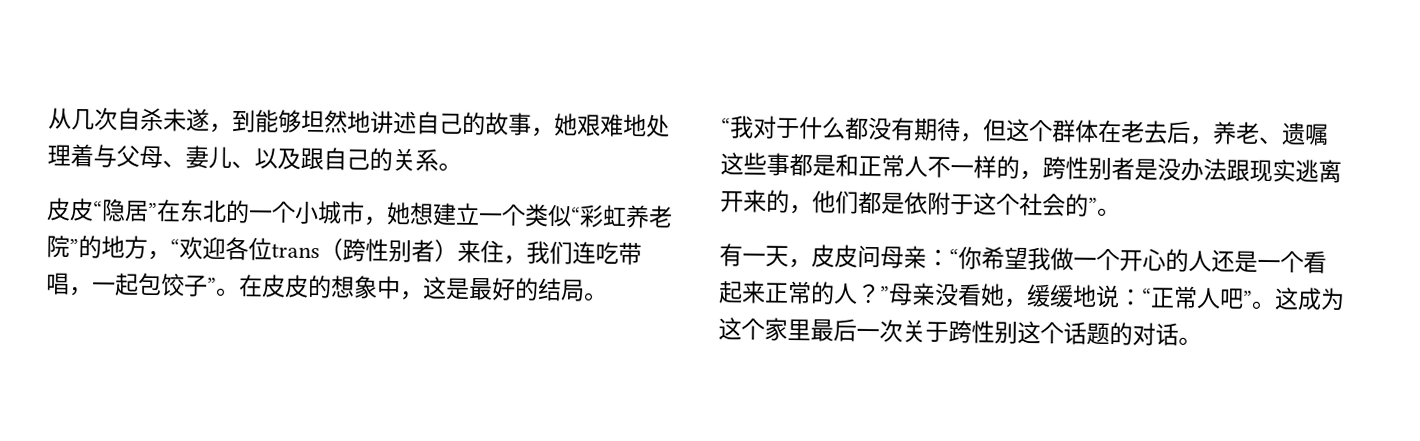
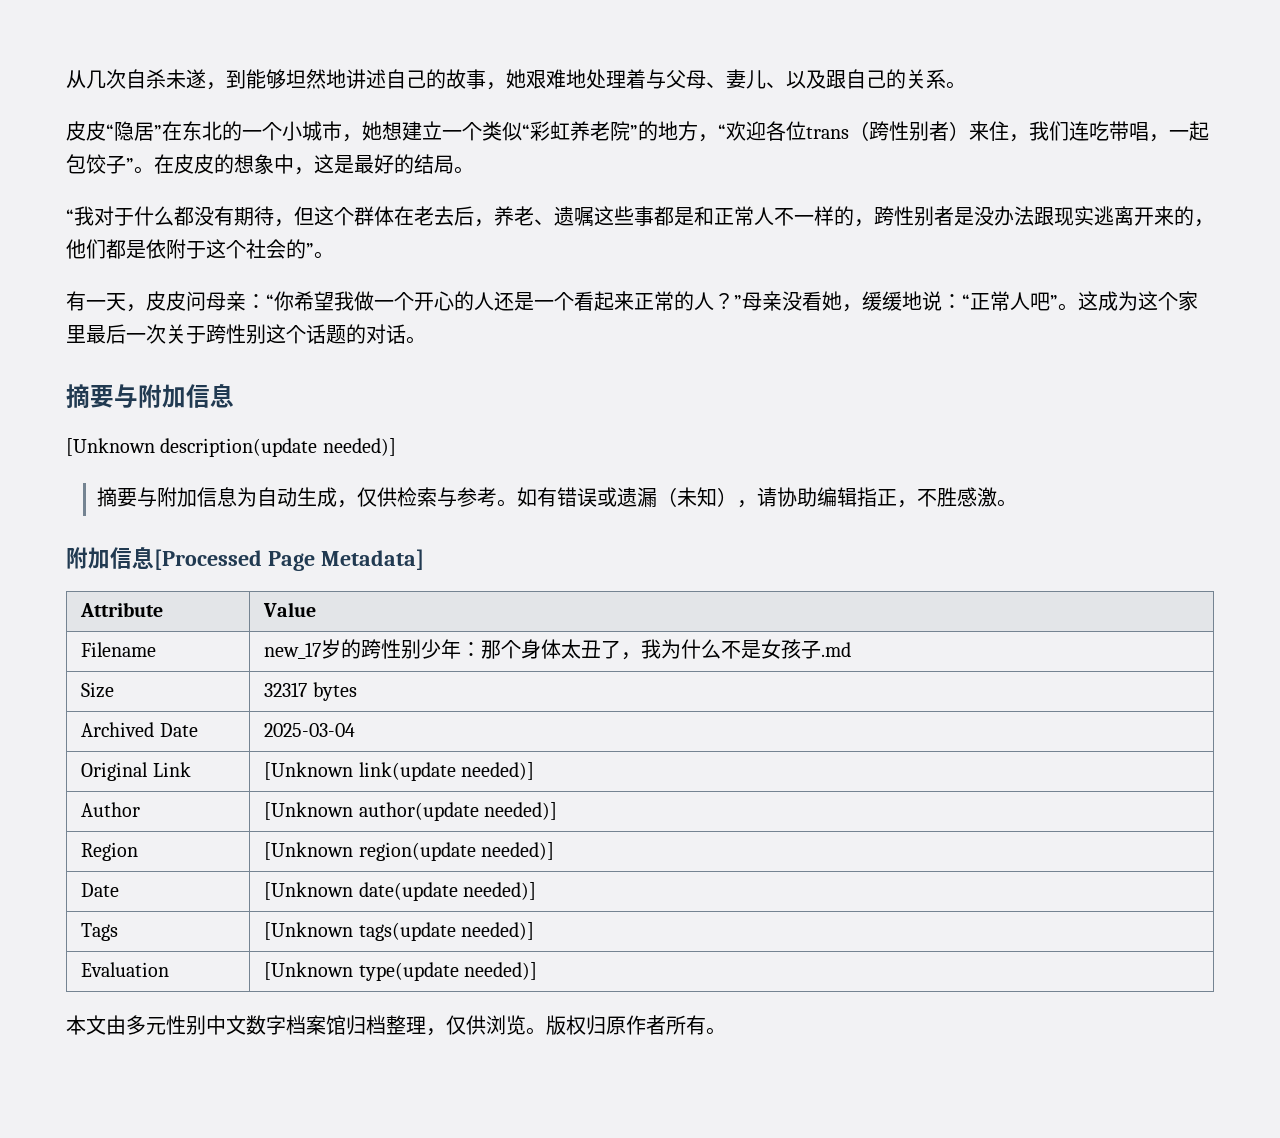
(1202, 341) none -> [66,383,234,408] [66,438,396,457] [97,487,1018,508] [66,546,424,571] [80,602,164,617] [263,602,317,617] [81,642,157,657] [264,639,852,660] [81,682,115,698] [264,682,357,701] [81,722,198,737] [264,723,356,737] [81,762,191,781] [264,762,535,781] [81,802,141,817] [264,802,558,821] [81,842,139,861] [264,842,555,861] [81,883,120,897] [264,882,537,901] [81,923,119,941] [264,922,535,941] [81,962,170,977] [264,962,538,981] [66,1015,726,1036] // 摘要与附加信息 // [Unknown description(update needed)] // 摘要与附加信息为自动生成，仅供检索与参考。如有错误或遗漏（未知），请协助编辑指正，不胜感激。 // 附加信息[Processed Page Metadata] // Attribute | Value // Filename | new_17岁的跨性别少年：那个身体太丑了，我为什么不是女孩子.md // Size | 32317 bytes // Archived Date | 2025-03-04 // Original Link | [Unknown link(update needed)] // Author | [Unknown author(update needed)] // Region | [Unknown region(update needed)] // Date | [Unknown date(update needed)] // Tags | [Unknown tags(update needed)] // Evaluation | [Unknown type(update needed)] // 本文由多元性别中文数字档案馆归档整理，仅供浏览。版权归原作者所有。

